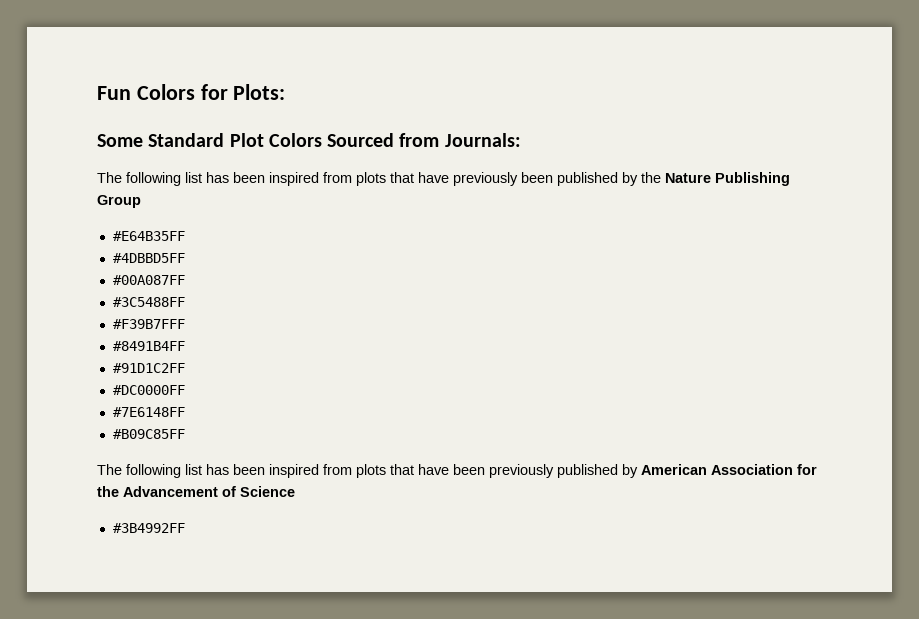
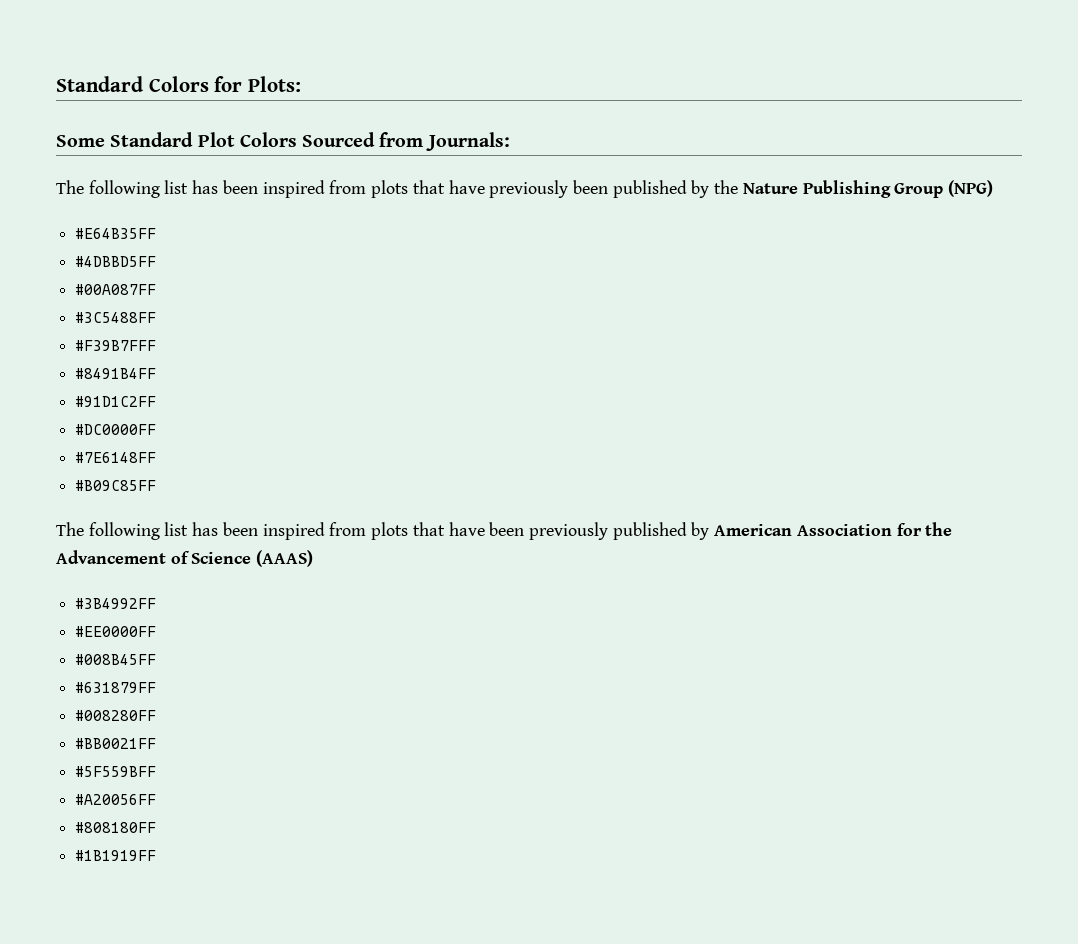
[97,86,131,100] Fun -> [56,76,143,92] Standard
(141, 201) none -> [948,180,994,197] (NPG)
(295, 491) none -> [256,550,314,567] (AAAS)
(185, 528) none -> [75,626,157,637] [75,654,157,665] [75,682,157,693] [75,710,157,721] [75,738,157,749] [75,766,157,777] [75,794,157,805] [75,822,157,833] [75,850,157,861] // #EE0000FF // #008B45FF // #631879FF // #008280FF // #BB0021FF // #5F559BFF // #A20056FF // #808180FF // #1B1919FF

